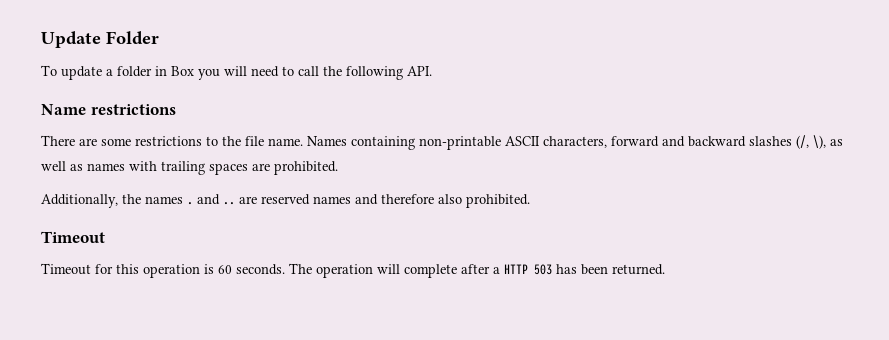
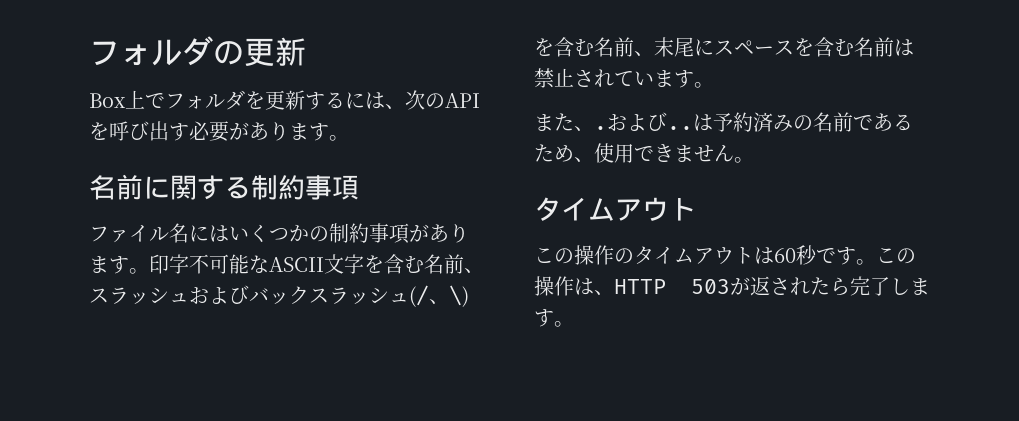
[41,31,159,48] [41,65,432,80] [41,104,176,115] [41,135,843,150] [41,161,338,175] [41,194,530,208] [41,231,105,243] [41,263,665,278] Update Folder // To update a folder in Box you will need to call the following API. // Name restrictions // There are some restrictions to the file name. Names containing non-printable ASCII characters, forward and backward slashes (/, \), as well as names with trailing spaces are prohibited. // Additionally, the names . and .. are reserved names and therefore also prohibited. // Timeout // Timeout for this operation is 60 seconds. The operation will complete after a HTTP 503 has been returned. -> [89,36,306,67] [89,90,480,110] [89,121,349,142] [89,174,359,200] [89,223,469,244] [89,254,484,274] [89,285,469,307] [534,37,914,57] [534,68,714,88] [534,112,913,132] [534,143,754,163] [534,197,696,221] [534,245,916,265] [534,276,930,296] [534,309,574,327] フォルダの更新 // Box上でフォルダを更新するには、次のAPIを呼び出す必要があります。 // 名前に関する制約事項 // ファイル名にはいくつかの制約事項があります。印字不可能なASCII文字を含む名前、スラッシュおよびバックスラッシュ(/、\)を含む名前、末尾にスペースを含む名前は禁止されています。 // また、.および..は予約済みの名前であるため、使用できません。 // タイムアウト // この操作のタイムアウトは60秒です。この操作は、HTTP 503が返されたら完了します。

